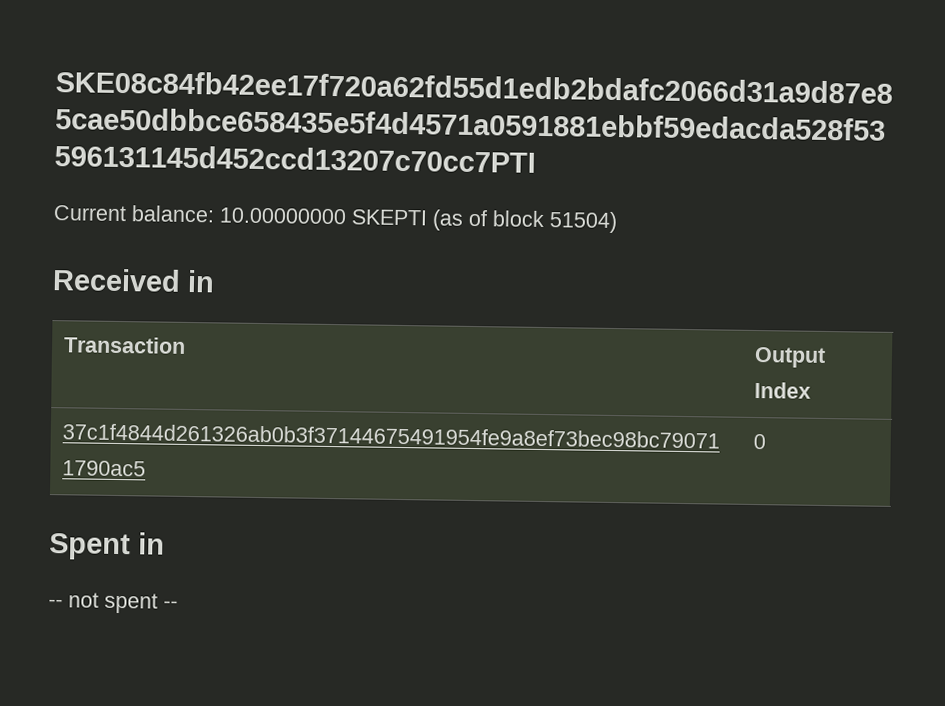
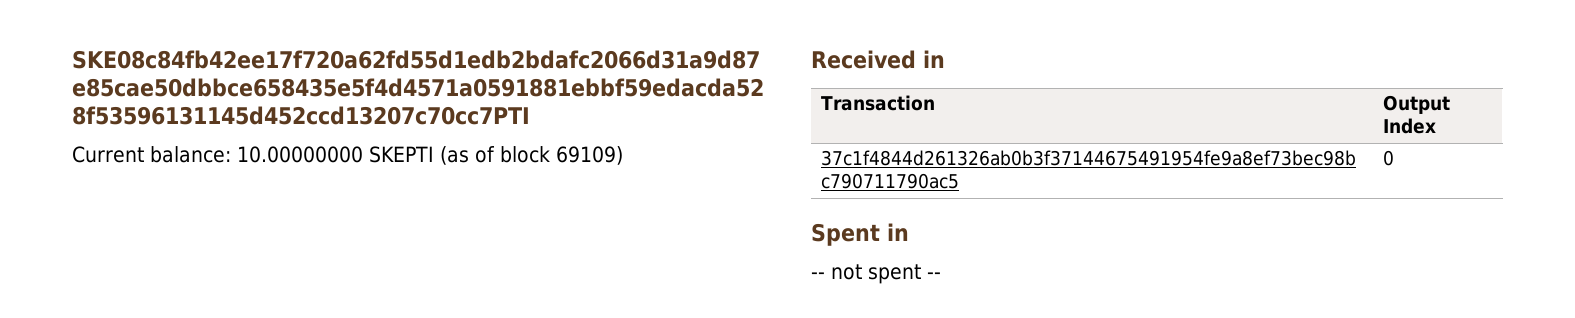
[549,211,618,234] 51504) -> [556,146,623,165] 69109)

